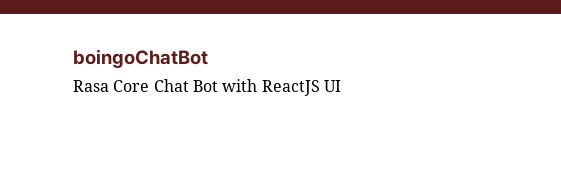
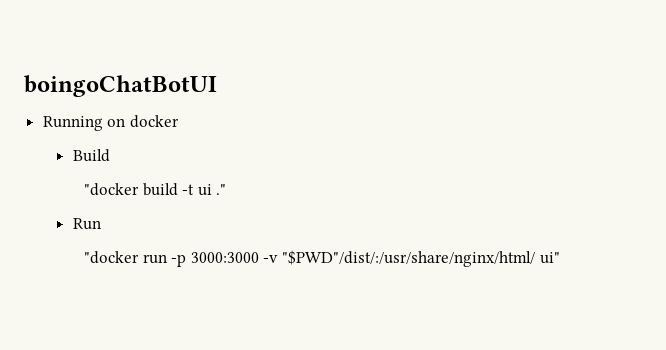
[73,49,208,68] [73,79,341,96] boingoChatBot // Rasa Core Chat Bot with ReactJS UI -> [24,75,217,97] [42,115,179,131] [72,149,110,162] [84,183,227,196] [72,218,101,230] [84,250,560,267] boingoChatBotUI // Running on docker // Build // "docker build -t ui ." // Run // "docker run -p 3000:3000 -v "$PWD"/dist/:/usr/share/nginx/html/ ui"

